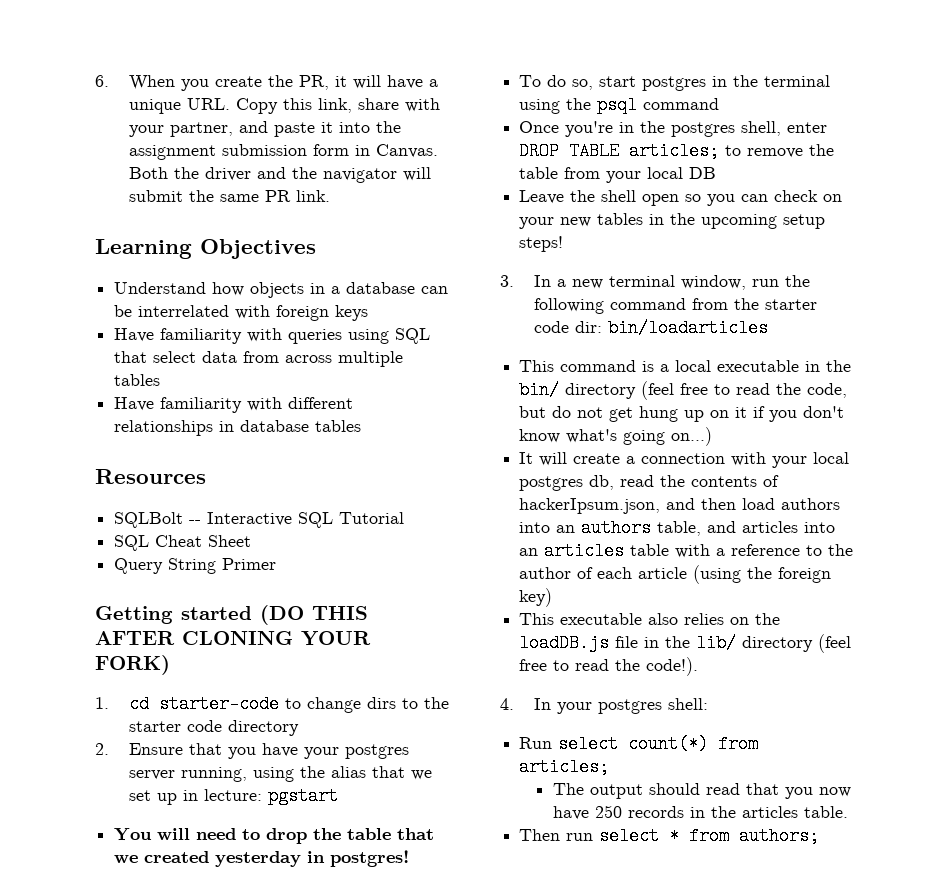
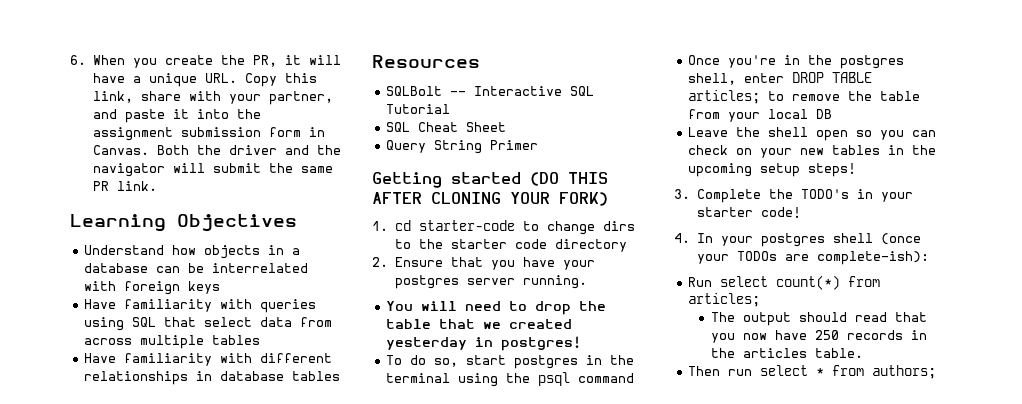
[180,766,432,782] [128,787,338,805] running, using the alias that we set up in lecture: pgstart -> [522,275,587,289] running.
[533,275,810,290] [533,298,817,314] [533,319,768,337] [519,360,852,372] [519,381,848,400] [519,406,845,422] [519,427,713,446] [519,452,850,468] [519,475,780,491] [519,498,841,514] [519,519,836,537] [519,542,854,560] [519,565,832,584] [519,588,553,607] [519,613,781,625] [519,634,852,653] [519,657,699,676] [500,698,708,714] In a new terminal window, run the following command from the starter code dir: bin/loadarticles // This command is a local executable in the bin/ directory (feel free to read the code, but do not get hung up on it if you don't know what's going on...) // It will create a connection with your local postgres db, read the contents of hackerIpsum.json, and then load authors into an authors table, and articles into an articles table with a reference to the author of each article (using the foreign key) // This executable also relies on the loadDB.js file in the lib/ directory (feel free to read the code!). // 4. In your postgres shell: -> [696,189,913,203] [696,207,801,218] [674,233,921,247] [696,251,929,265] Complete the TODO's in your starter code! // 4. In your postgres shell (once your TODOs are complete-ish):

